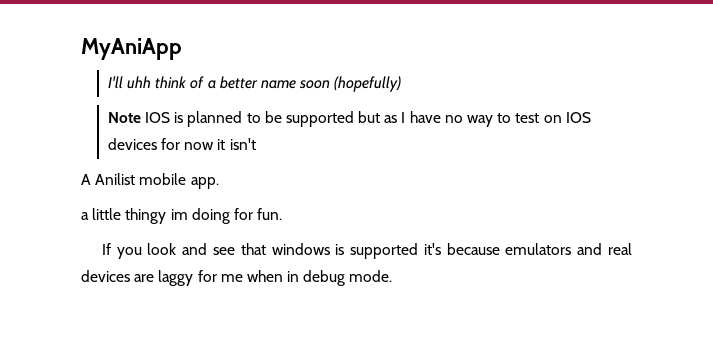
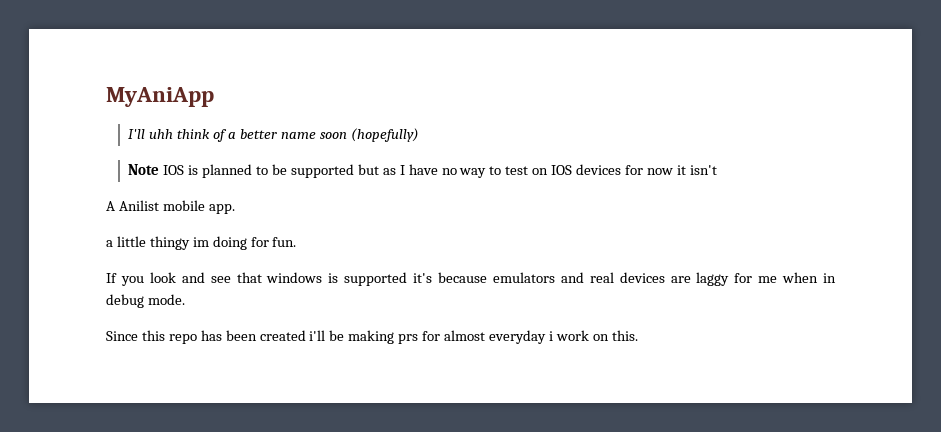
(393, 276) none -> [106,330,638,344] // Since this repo has been created i'll be making prs for almost everyday i work on this.

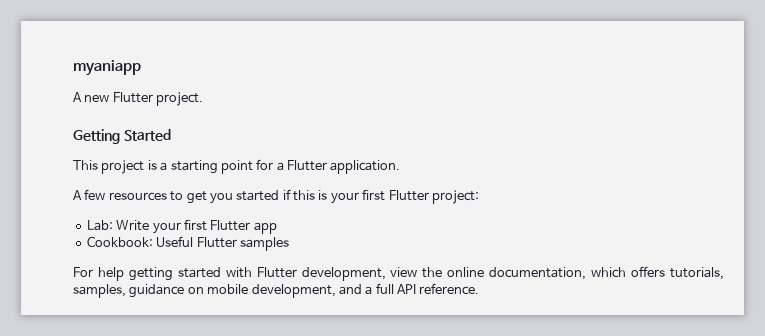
[106,87,214,107] [128,128,419,142] [128,164,717,178] [106,200,235,214] [106,236,297,250] [106,272,836,286] [106,294,185,308] [106,330,638,344] MyAniApp // I'll uhh think of a better name soon (hopefully) // Note IOS is planned to be supported but as I have no way to test on IOS devices for now it isn't // A Anilist mobile app. // a little thingy im doing for fun. // If you look and see that windows is supported it's because emulators and real devices are laggy for me when in debug mode. // Since this repo has been created i'll be making prs for almost everyday i work on this. -> [73,60,141,76] [73,92,204,106] [73,129,171,144] [73,159,401,174] [73,189,479,204] [86,219,277,234] [86,236,289,251] [73,266,724,281] [73,283,480,298] myaniapp // A new Flutter project. // Getting Started // This project is a starting point for a Flutter application. // A few resources to get you started if this is your first Flutter project: // Lab: Write your first Flutter app // Cookbook: Useful Flutter samples // For help getting started with Flutter development, view the online documentation, which offers tutorials, samples, guidance on mobile development, and a full API reference.

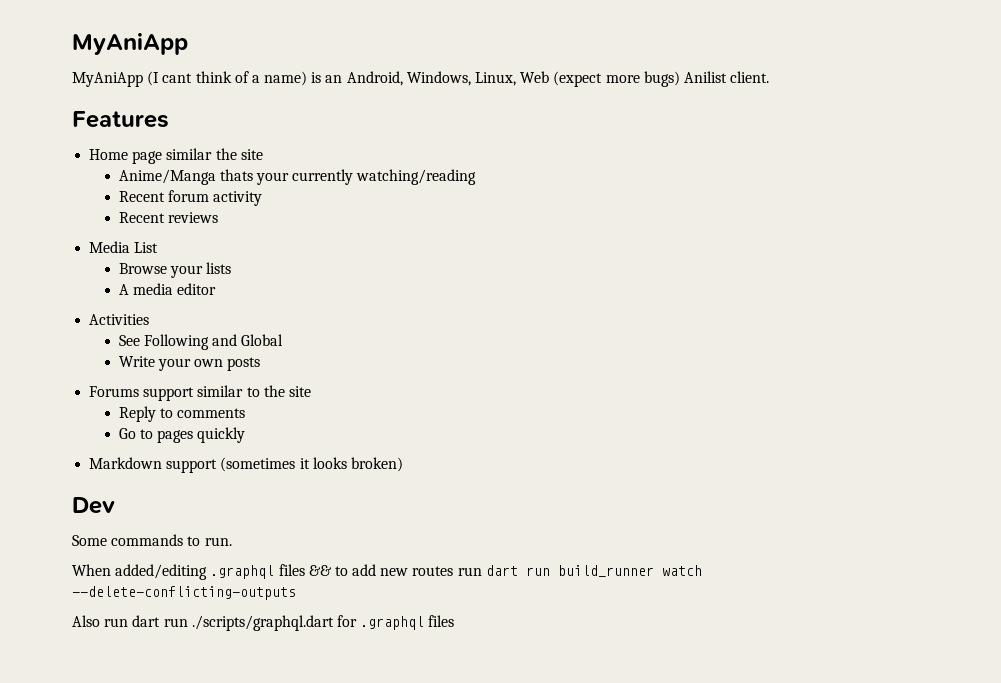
[73,60,141,76] [73,92,204,106] [73,129,171,144] [73,159,401,174] [73,189,479,204] [86,219,277,234] [86,236,289,251] [73,266,724,281] [73,283,480,298] myaniapp // A new Flutter project. // Getting Started // This project is a starting point for a Flutter application. // A few resources to get you started if this is your first Flutter project: // Lab: Write your first Flutter app // Cookbook: Useful Flutter samples // For help getting started with Flutter development, view the online documentation, which offers tutorials, samples, guidance on mobile development, and a full API reference. -> [72,33,188,55] [72,71,770,87] [72,111,169,128] [89,148,263,164] [118,169,477,185] [118,190,262,206] [118,212,218,223] [89,241,159,253] [118,262,231,278] [118,283,216,295] [89,314,150,325] [118,334,284,350] [118,356,261,371] [89,385,311,401] [118,406,245,422] [118,427,246,443] [89,457,403,473] [72,497,115,514] [72,534,232,546] [72,564,702,580] [72,586,296,600] [72,615,455,631] MyAniApp // MyAniApp (I cant think of a name) is an Android, Windows, Linux, Web (expect more bugs) Anilist client. // Features // Home page similar the site // Anime/Manga thats your currently watching/reading // Recent forum activity // Recent reviews // Media List // Browse your lists // A media editor // Activities // See Following and Global // Write your own posts // Forums support similar to the site // Reply to comments // Go to pages quickly // Markdown support (sometimes it looks broken) // Dev // Some commands to run. // When added/editing .graphql files && to add new routes run dart run build_runner watch --delete-conflicting-outputs // Also run dart run ./scripts/graphql.dart for .graphql files

